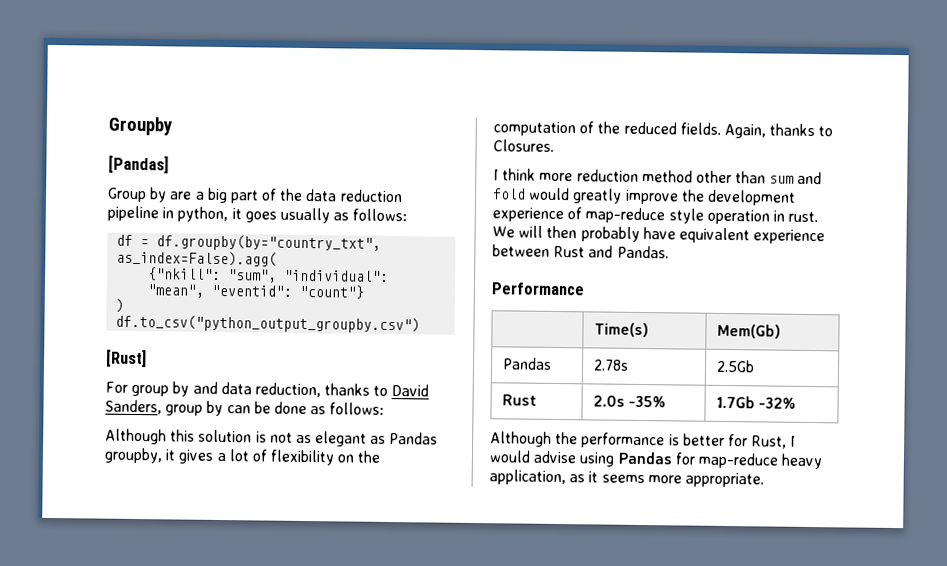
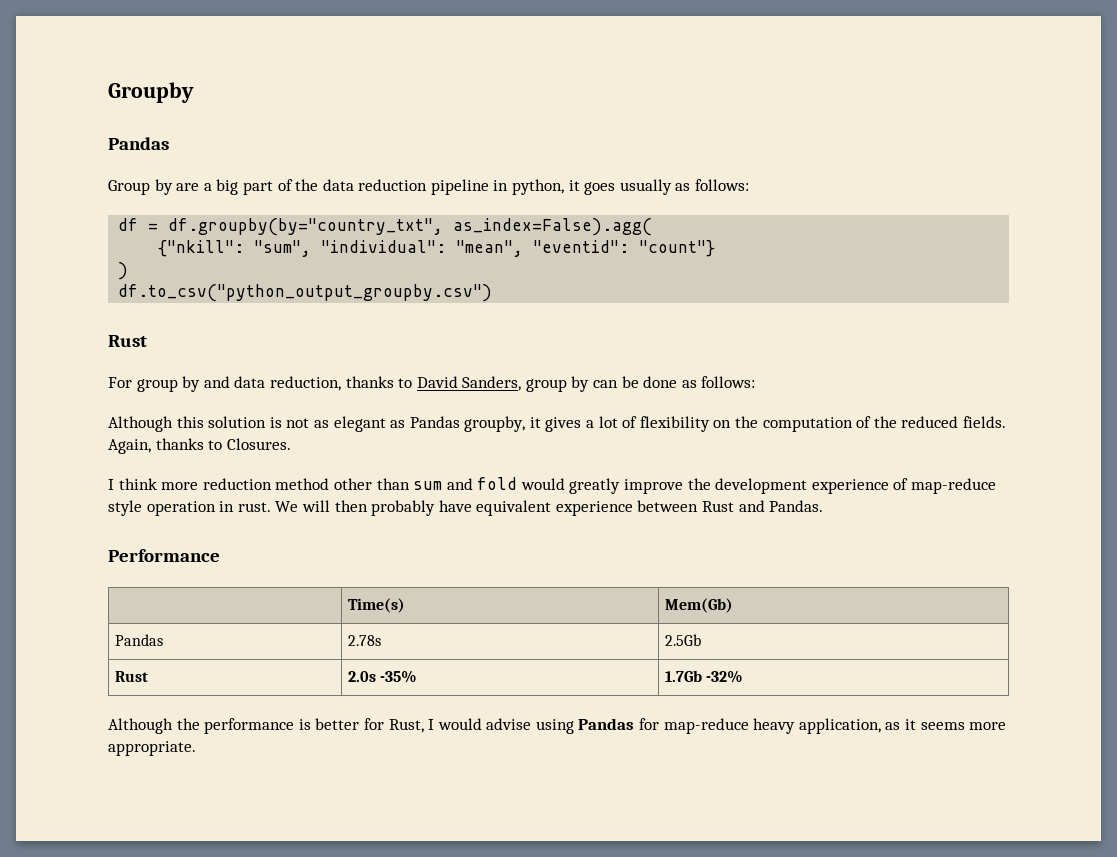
[108,155,169,174] [Pandas] -> [108,137,169,150] Pandas
[105,349,147,368] [Rust] -> [108,335,147,347] Rust

